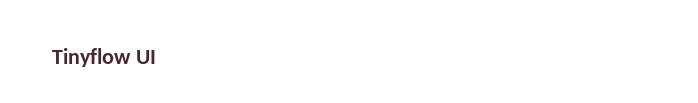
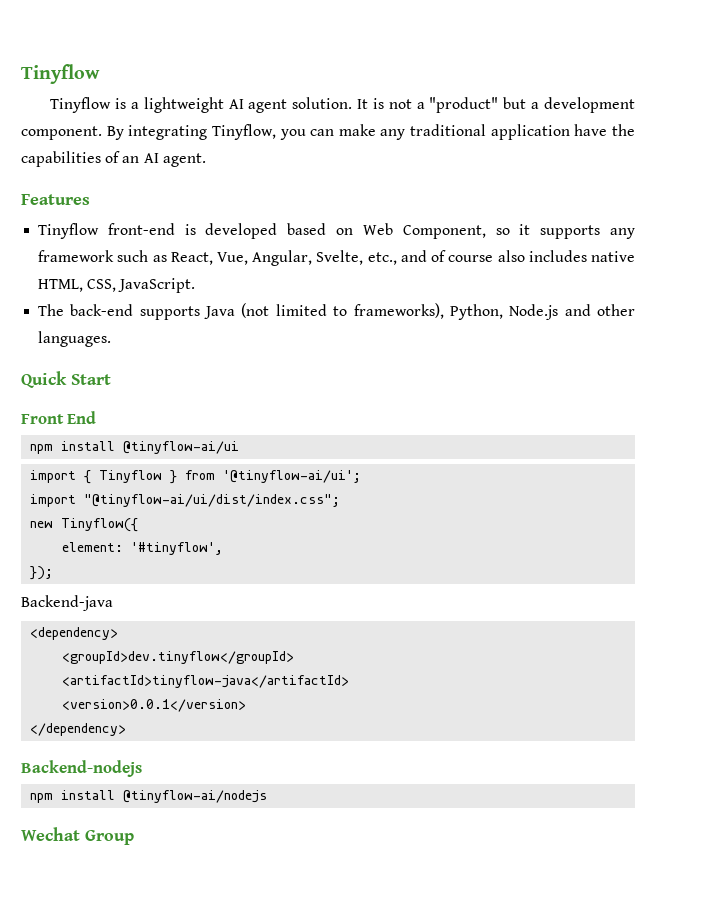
[52,48,156,67] Tinyflow UI -> [21,64,100,84] [50,97,635,113] [21,124,635,140] [21,151,206,167] [21,194,90,205] [38,223,636,239] [38,250,635,266] [38,278,196,293] [38,303,635,320] [38,331,112,347] [21,371,111,388] [21,411,97,424] [30,441,240,454] [30,470,362,484] [30,494,341,507] [30,518,139,532] [62,542,224,555] [30,566,54,580] [21,595,113,611] [30,627,119,640] [62,651,295,664] [62,675,350,688] [62,699,247,712] [30,723,127,736] [21,760,142,777] [30,790,268,803] [21,827,134,845] Tinyflow // Tinyflow is a lightweight AI agent solution. It is not a "product" but a development component. By integrating Tinyflow, you can make any traditional application have the capabilities of an AI agent. // Features // Tinyflow front-end is developed based on Web Component, so it supports any framework such as React, Vue, Angular, Svelte, etc., and of course also includes native HTML, CSS, JavaScript. // The back-end supports Java (not limited to frameworks), Python, Node.js and other languages. // Quick Start // Front End // npm install @tinyflow-ai/ui // import { Tinyflow } from '@tinyflow-ai/ui'; // import "@tinyflow-ai/ui/dist/index.css"; // new Tinyflow({ // element: '#tinyflow', // }); // Backend-java // <dependency> // <groupId>dev.tinyflow</groupId> // <artifactId>tinyflow-java</artifactId> // <version>0.0.1</version> // </dependency> // Backend-nodejs // npm install @tinyflow-ai/nodejs // Wechat Group

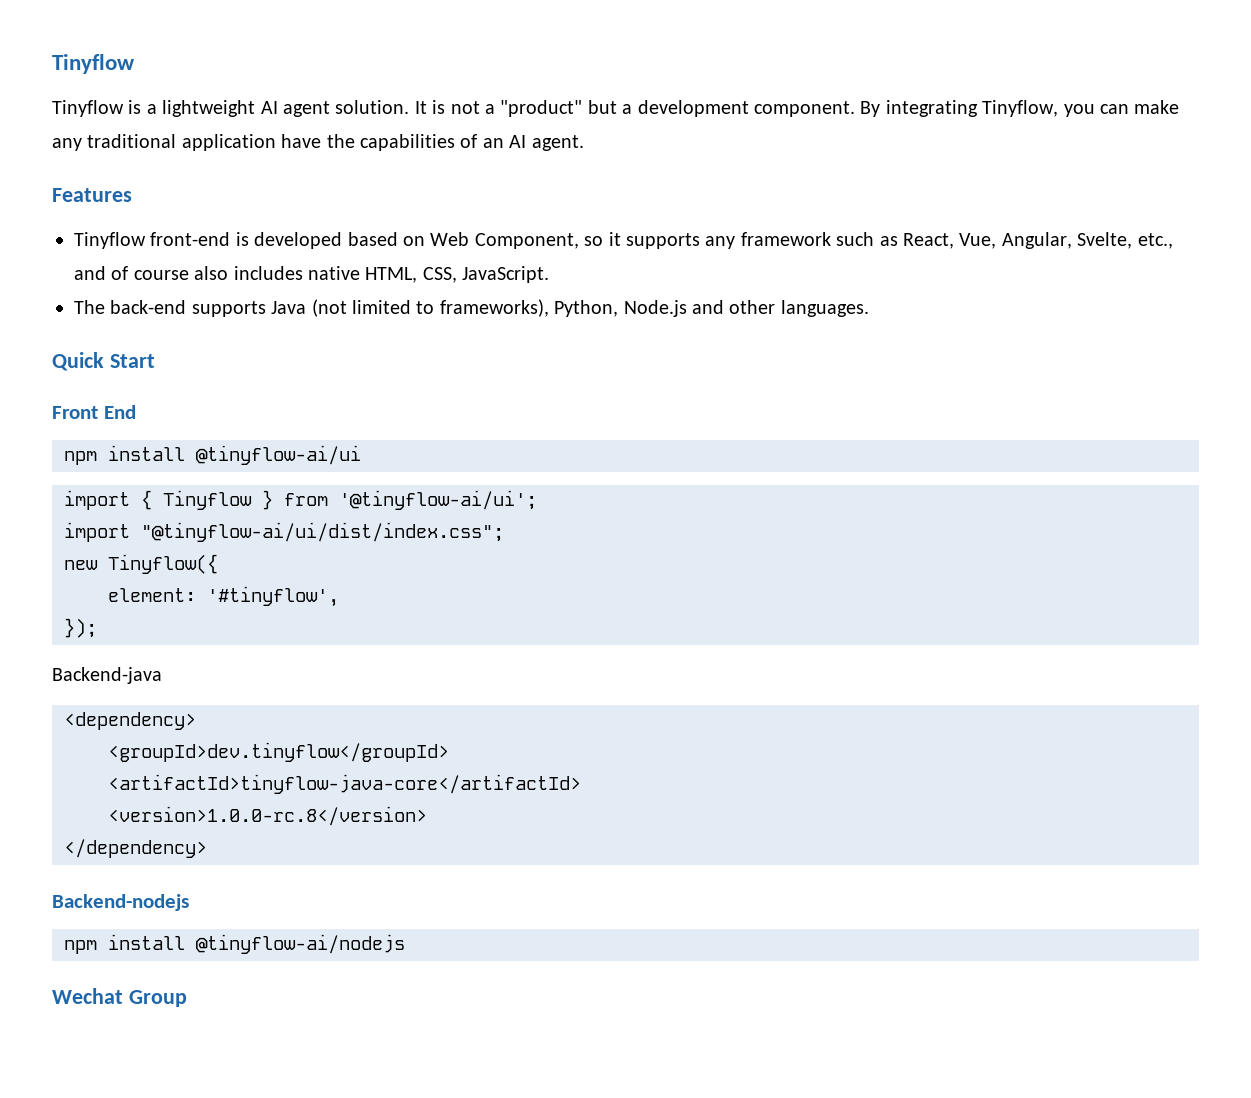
[62,675,350,688] [62,699,247,712] <artifactId>tinyflow-java</artifactId> // <version>0.0.1</version> -> [108,774,581,794] [108,806,427,826] <artifactId>tinyflow-java-core</artifactId> // <version>1.0.0-rc.8</version>

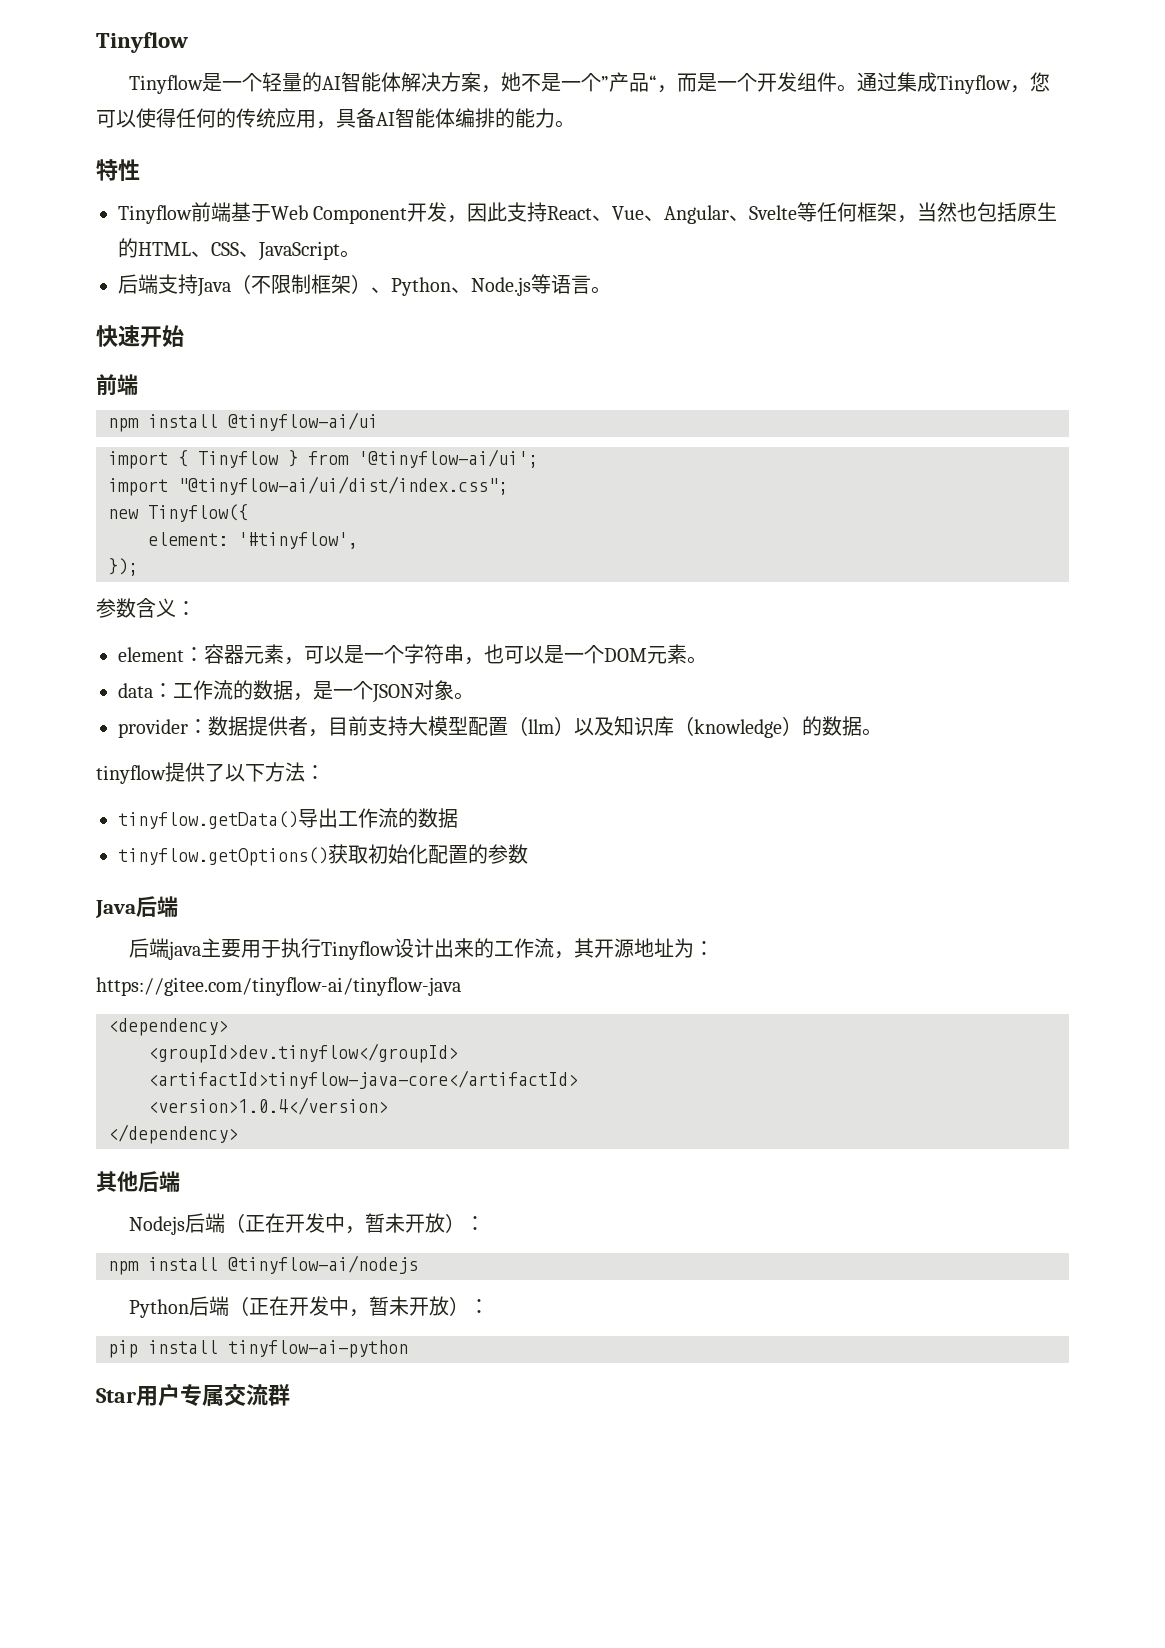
[128,100,1180,117] [52,134,584,151] [52,188,132,202] [74,232,1173,249] [74,266,550,283] [74,299,869,317] [52,352,155,371] [52,405,136,419] is a lightweight AI agent solution. It is not a "product" but a development component. By integrating Tinyflow, you can make any traditional application have the capabilities of an AI agent. // Features // Tinyflow front-end is developed based on Web Component, so it supports any framework such as React, Vue, Angular, Svelte, etc., and of course also includes native HTML, CSS, JavaScript. // The back-end supports Java (not limited to frameworks), Python, Node.js and other languages. // Quick Start // Front End -> [201,72,1050,94] [96,108,575,129] [96,159,140,181] [118,202,1058,224] [118,238,360,261] [118,274,611,297] [96,325,184,347] [96,374,138,396] 是一个轻量的AI智能体解决方案，她不是一个”产品“，而是一个开发组件。通过集成Tinyflow，您可以使得任何的传统应用，具备AI智能体编排的能力。 // 特性 // Tinyflow前端基于Web Component开发，因此支持React、Vue、Angular、Svelte等任何框架，当然也包括原生的HTML、CSS、JavaScript。 // 后端支持Java（不限制框架）、Python、Node.js等语言。 // 快速开始 // 前端
[52,667,162,684] Backend-java -> [96,598,196,618] [118,644,707,665] [118,680,474,703] [118,716,882,738] [96,762,325,784] [118,808,458,829] [118,844,528,866] [95,896,178,918] [128,938,714,960] [96,977,461,996] 参数含义： // element：容器元素，可以是一个字符串，也可以是一个DOM元素。 // data：工作流的数据，是一个JSON对象。 // provider：数据提供者，目前支持大模型配置（llm）以及知识库（knowledge）的数据。 // tinyflow提供了以下方法： // tinyflow.getData()导出工作流的数据 // tinyflow.getOptions()获取初始化配置的参数 // Java后端 // 后端java主要用于执行Tinyflow设计出来的工作流，其开源地址为：https://gitee.com/tinyflow-ai/tinyflow-java
[108,806,427,826] <version>1.0.0-rc.8</version> -> [148,1097,388,1115] <version>1.0.4</version>
[52,894,189,911] [64,934,405,954] [52,988,187,1007] Backend-nodejs // npm install @tinyflow-ai/nodejs // Wechat Group -> [96,1171,180,1192] [128,1213,485,1235] [108,1255,418,1275] [128,1296,489,1318] [108,1340,408,1358] [96,1384,290,1406] 其他后端 // Nodejs后端（正在开发中，暂未开放）： // npm install @tinyflow-ai/nodejs // Python后端（正在开发中，暂未开放）： // pip install tinyflow-ai-python // Star用户专属交流群

